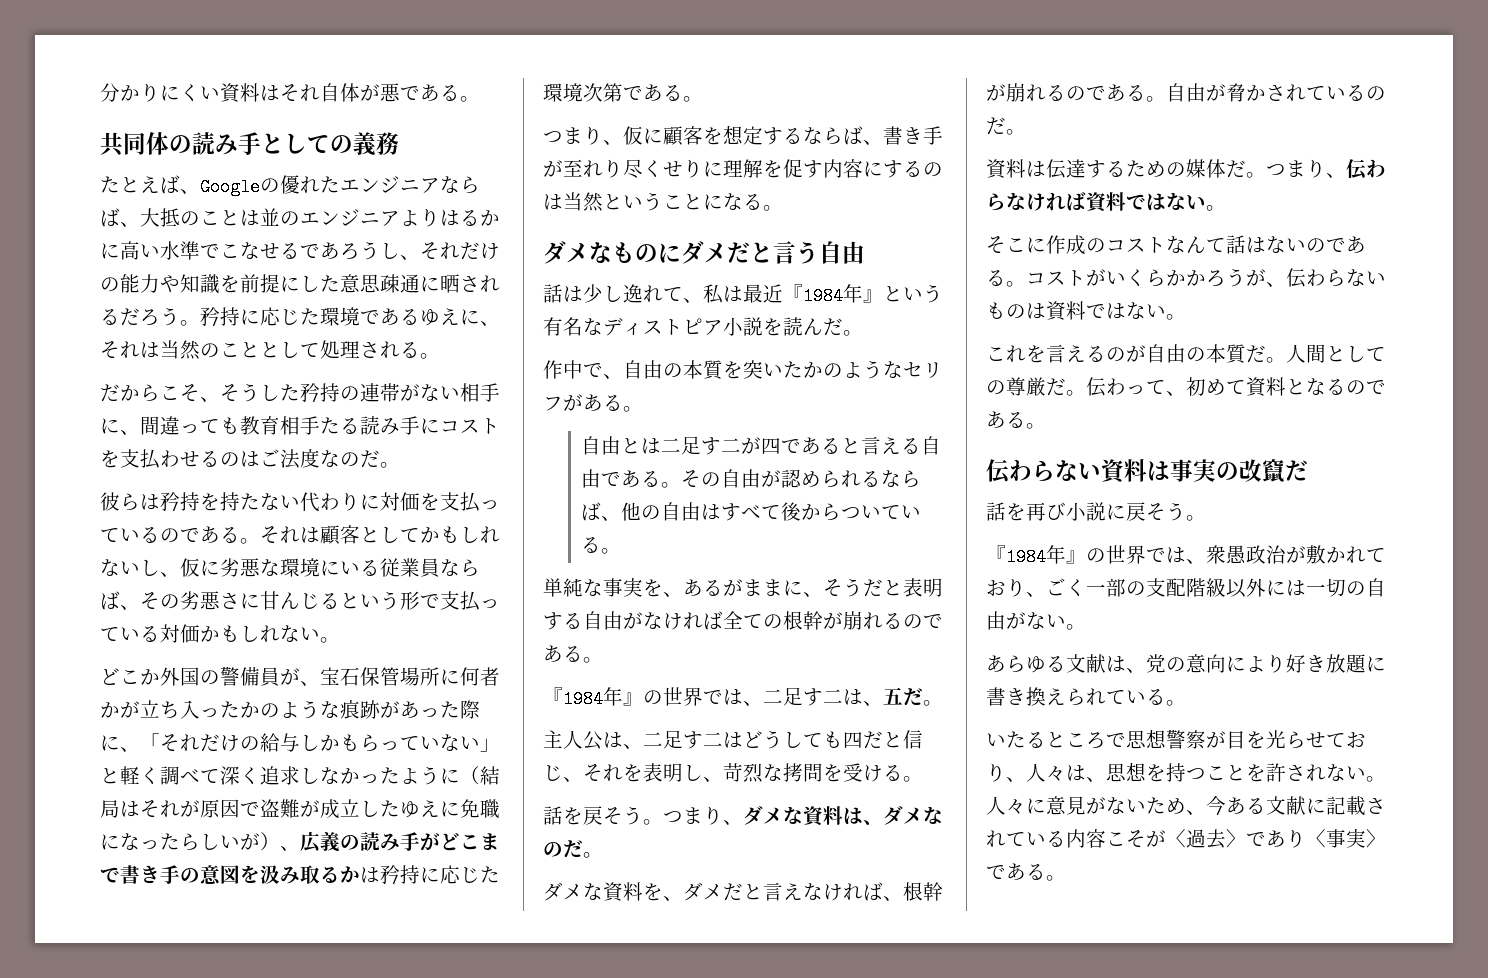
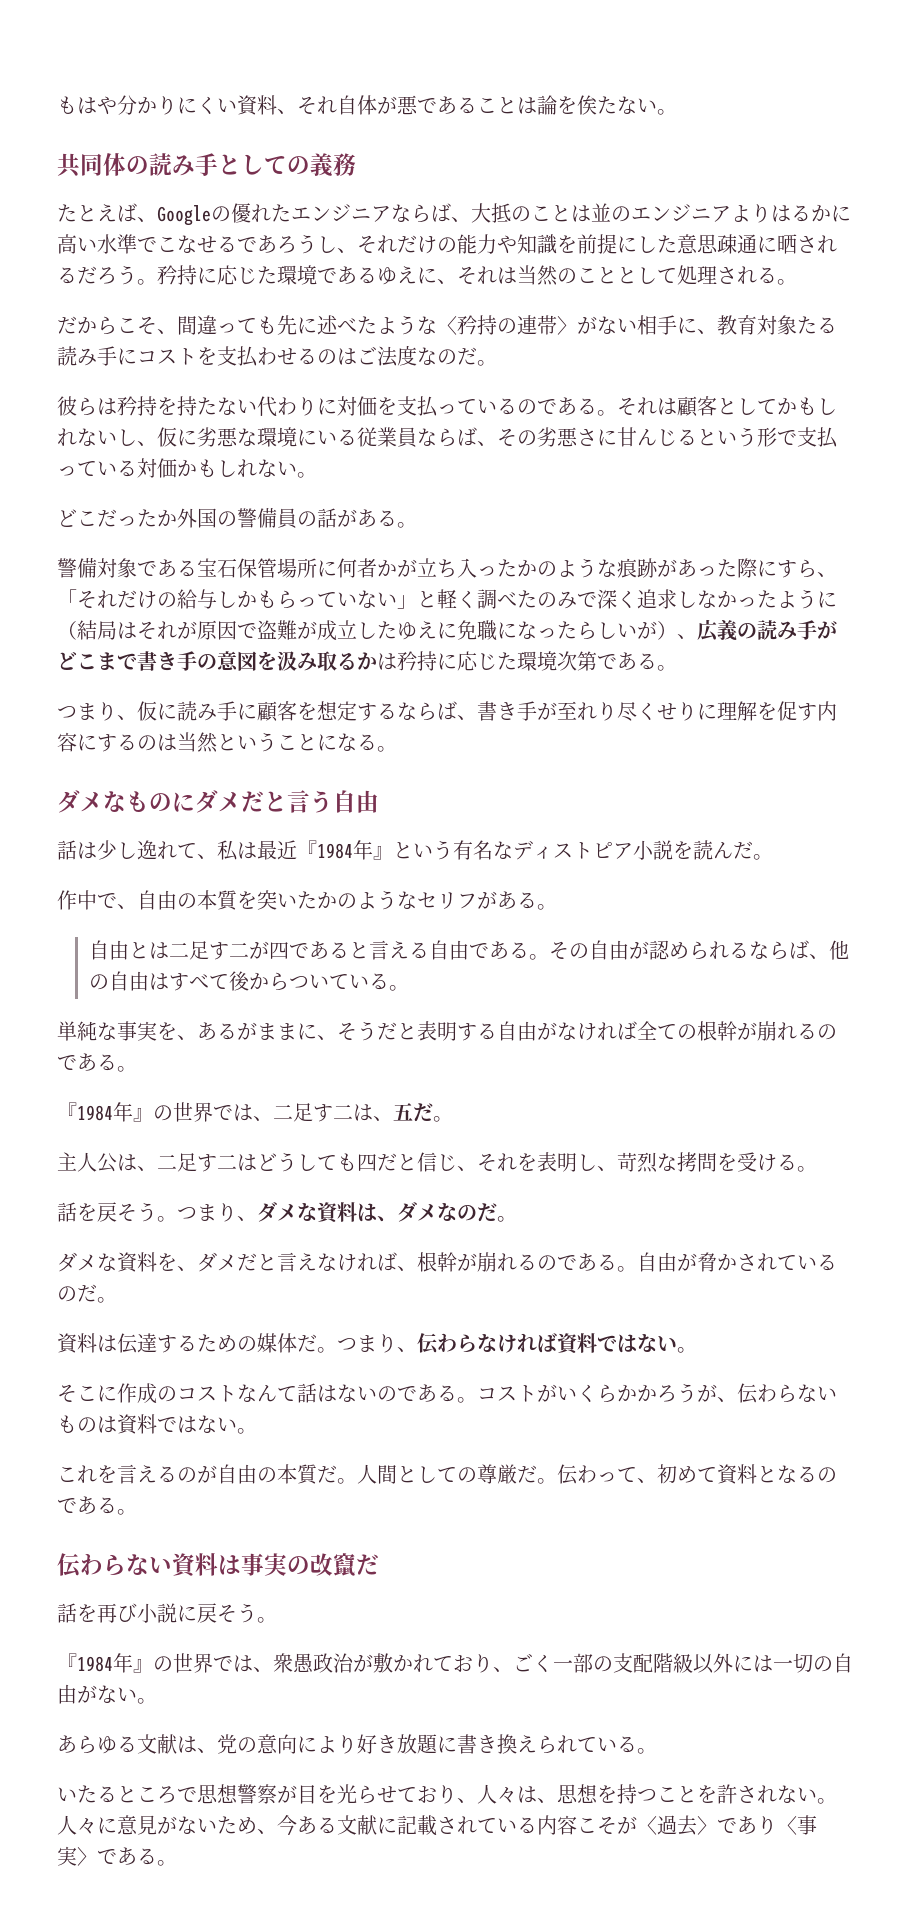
(100, 92) none -> [57,96,117,115] もはや
[260,85,280,101] は -> [277,109,297,114] 、
(460, 93) none -> [477,95,657,115] ことは論を俟たない
[220,383,300,402] そうした -> [177,315,457,335] 間違っても先に述べたような〈
(400, 392) none -> [557,316,577,335] 〉
[140,416,320,435] 間違っても教育相手 -> [717,315,797,335] 教育対象
(140, 676) none -> [97,509,157,527] だった
[280,668,320,686] が、 -> [297,508,417,528] [57,558,197,578] の話がある。 // 警備対象である
(120, 743) none -> [777,559,817,578] すら
[200,769,220,783] て -> [517,590,597,609] たのみで
(663, 136) none -> [177,701,257,721] 読み手に

